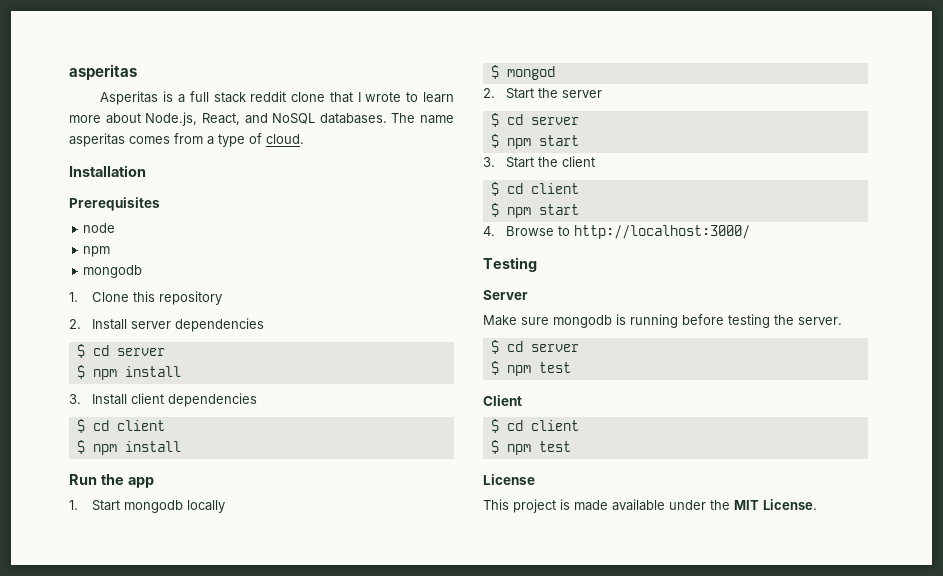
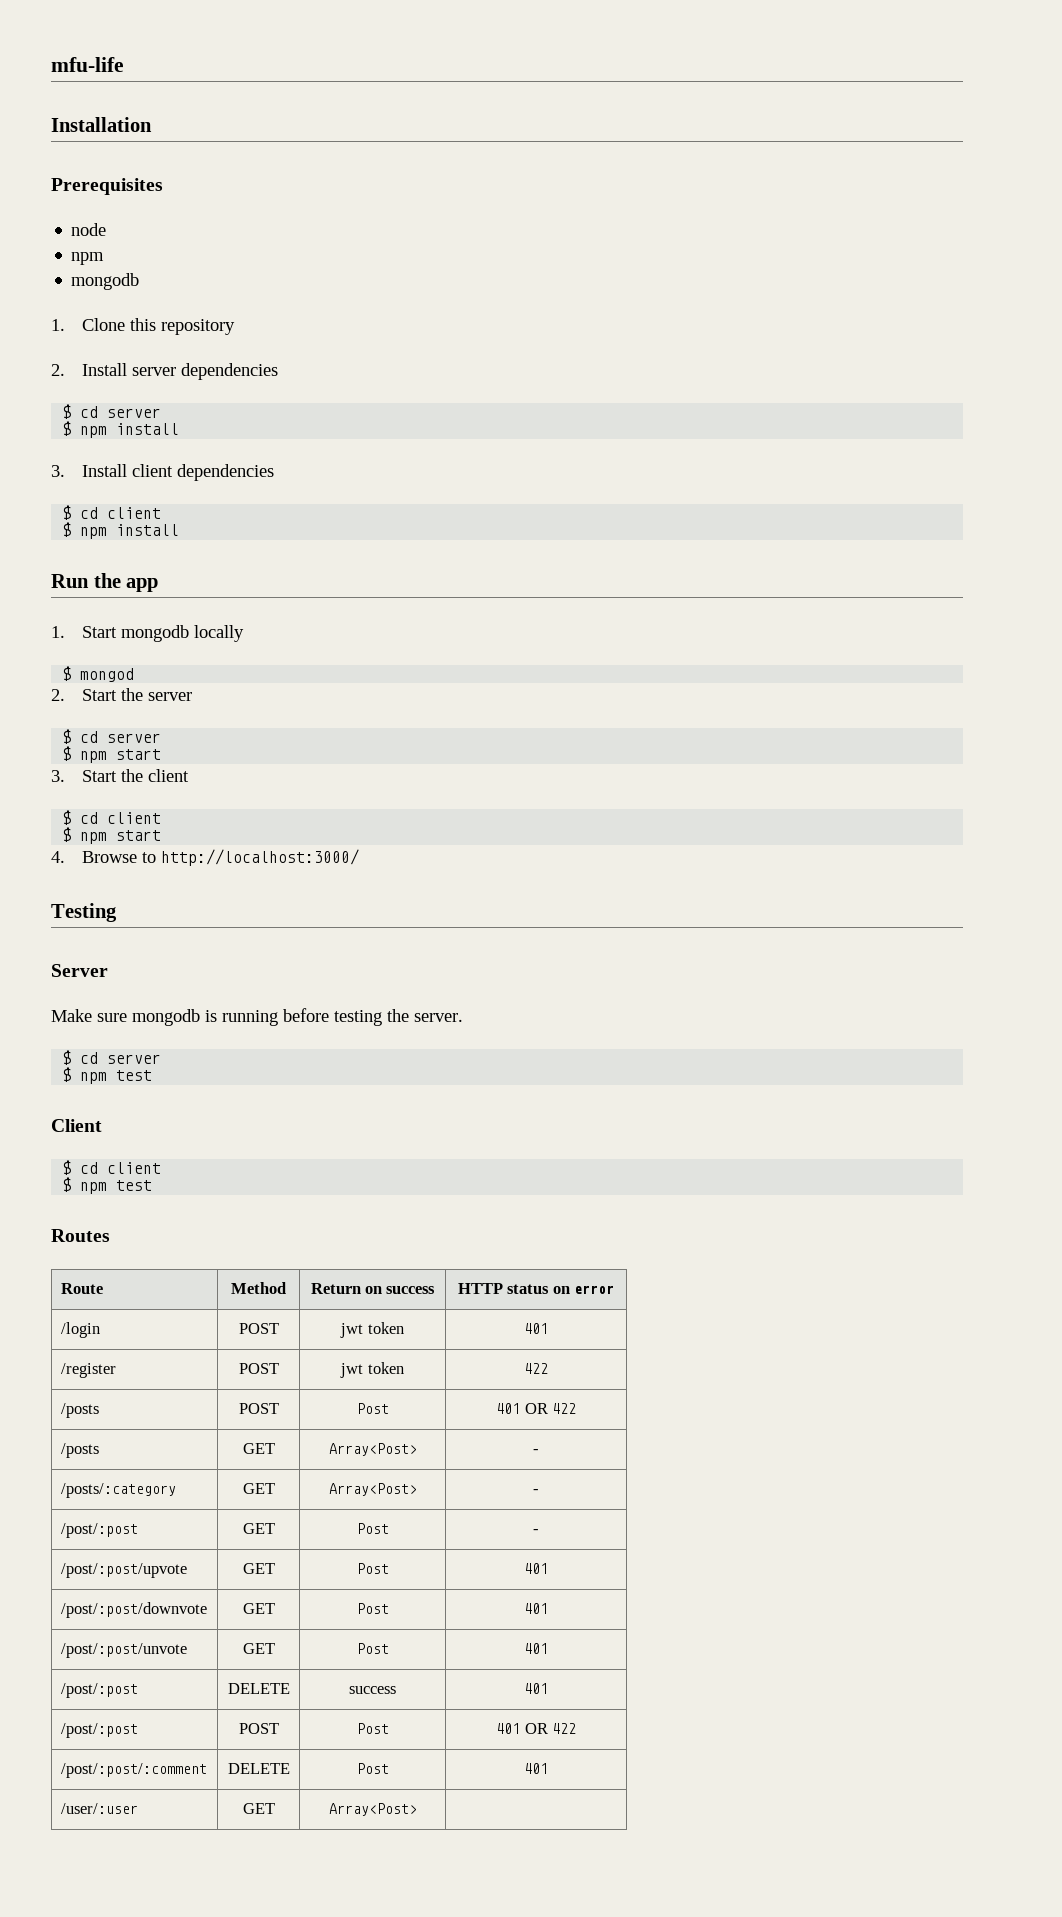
[69,64,137,80] [100,91,455,105] [69,112,454,126] [69,133,304,147] asperitas // Asperitas is a full stack reddit clone that I wrote to learn more about Node.js, React, and NoSQL databases. The name asperitas comes from a type of cloud. -> [51,57,124,72] mfu-life
[483,474,535,485] [483,499,817,513] License // This project is made available under the MIT License. -> [51,1229,110,1242] [60,1283,103,1294] [231,1282,286,1294] [310,1283,436,1294] [457,1283,615,1294] [60,1322,100,1338] [238,1323,279,1334] [340,1322,404,1338] [524,1323,548,1334] [60,1363,116,1378] [238,1363,279,1374] [340,1362,404,1378] [524,1363,548,1374] [60,1403,99,1418] [238,1403,279,1414] [356,1403,389,1414] [496,1403,576,1414] [60,1443,99,1458] [242,1443,275,1454] [328,1443,417,1456] [533,1449,539,1454] [60,1483,176,1498] [242,1483,275,1494] [328,1483,417,1496] [533,1489,539,1494] [60,1523,138,1538] [242,1523,275,1534] [356,1523,389,1534] [533,1529,539,1534] [60,1563,187,1578] [242,1563,275,1574] [356,1563,389,1574] [524,1563,548,1574] [60,1602,207,1618] [242,1603,275,1614] [356,1603,389,1614] [524,1603,548,1614] [60,1643,187,1658] [242,1643,275,1654] [356,1643,389,1654] [524,1643,548,1654] [60,1683,138,1698] [227,1683,290,1694] [349,1686,396,1694] [524,1683,548,1694] [60,1723,138,1738] [238,1723,279,1734] [356,1723,389,1734] [496,1723,576,1734] [60,1763,207,1778] [227,1763,290,1774] [356,1763,389,1774] [524,1763,548,1774] [60,1803,138,1814] [242,1803,275,1814] [328,1803,417,1816] Routes // Route | Method | Return on success | HTTP status on error // /login | POST | jwt token | 401 // /register | POST | jwt token | 422 // /posts | POST | Post | 401 OR 422 // /posts | GET | Array<Post> | - // /posts/:category | GET | Array<Post> | - // /post/:post | GET | Post | - // /post/:post/upvote | GET | Post | 401 // /post/:post/downvote | GET | Post | 401 // /post/:post/unvote | GET | Post | 401 // /post/:post | DELETE | success | 401 // /post/:post | POST | Post | 401 OR 422 // /post/:post/:comment | DELETE | Post | 401 // /user/:user | GET | Array<Post> |

